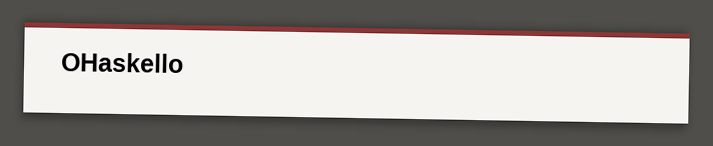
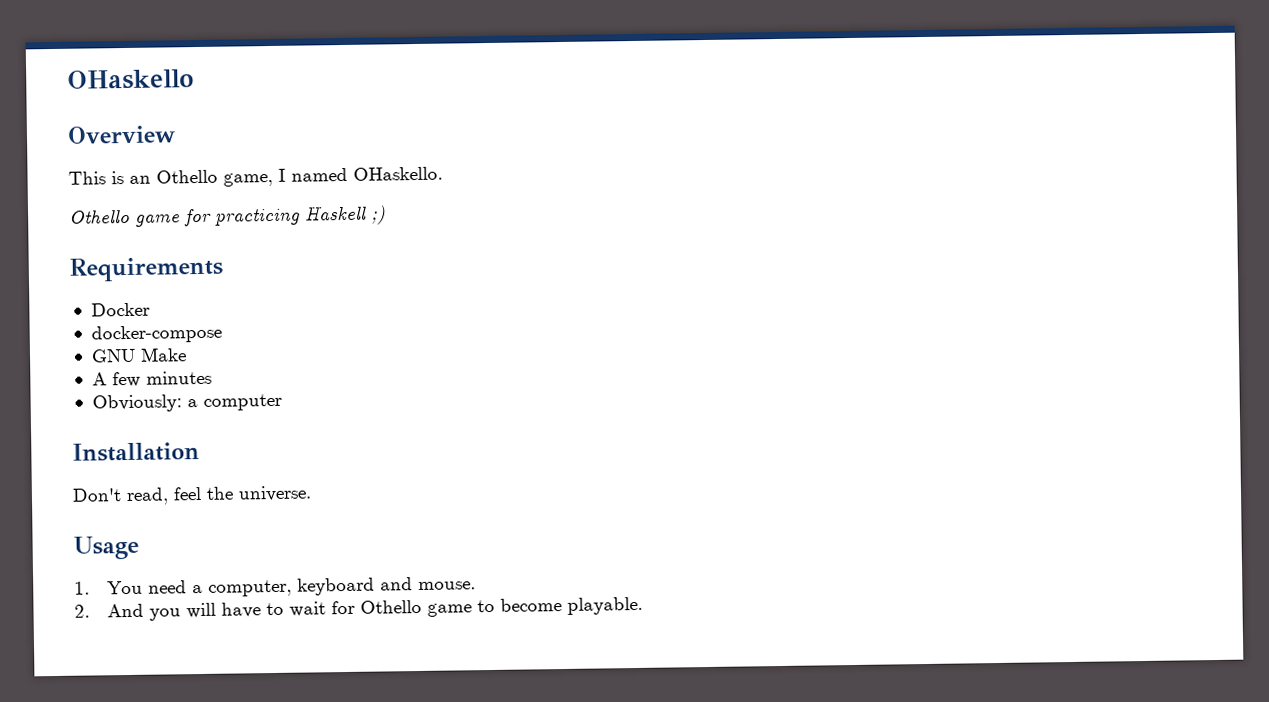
(184, 62) none -> [67,125,176,144] [68,166,443,187] [69,205,386,227] [69,256,223,282] [90,302,150,317] [90,324,222,344] [90,347,187,363] [91,370,212,388] [91,393,282,413] [72,442,200,462] [72,485,312,506] [73,535,139,560] [74,577,476,597] [74,596,643,621] // Overview // This is an Othello game, I named OHaskello. // Othello game for practicing Haskell ;) // Requirements // Docker // docker-compose // GNU Make // A few minutes // Obviously: a computer // Installation // Don't read, feel the universe. // Usage // 1. You need a computer, keyboard and mouse. // 2. And you will have to wait for Othello game to become playable.

